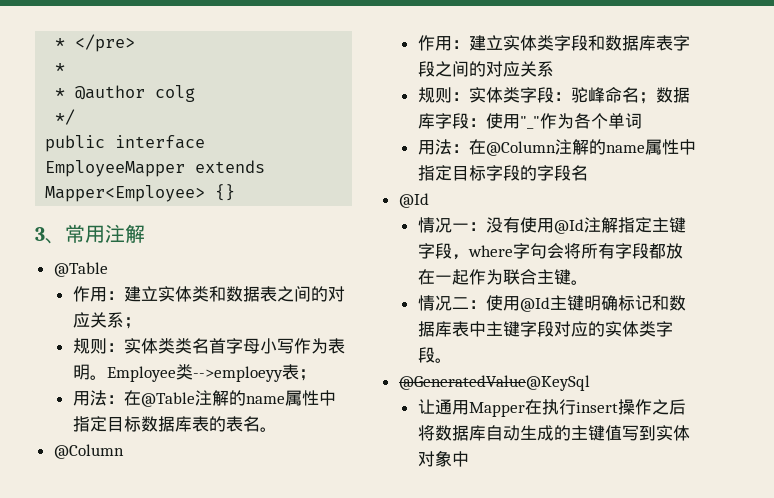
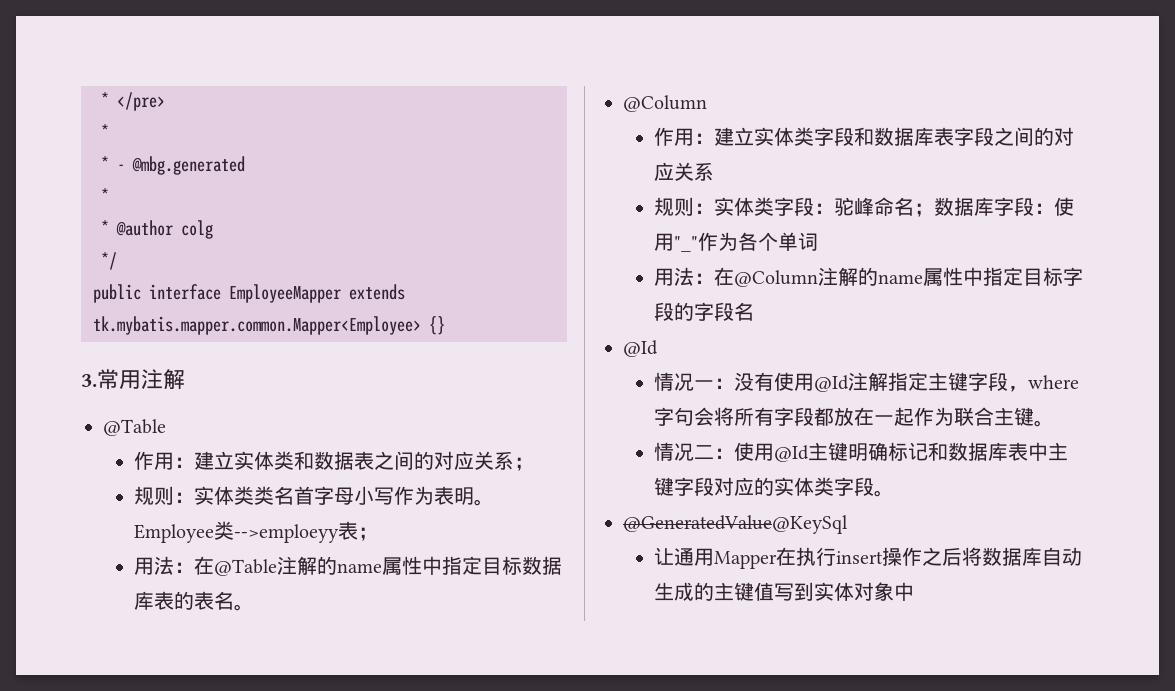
(66, 68) none -> [101,156,245,175] [101,188,109,203] // * - @mbg.generated // *
[45,185,206,202] Mapper<Employee> -> [93,316,421,335] tk.mybatis.mapper.common.Mapper<Employee>
[35,227,65,244] 3、 -> [81,374,97,387] 3.

